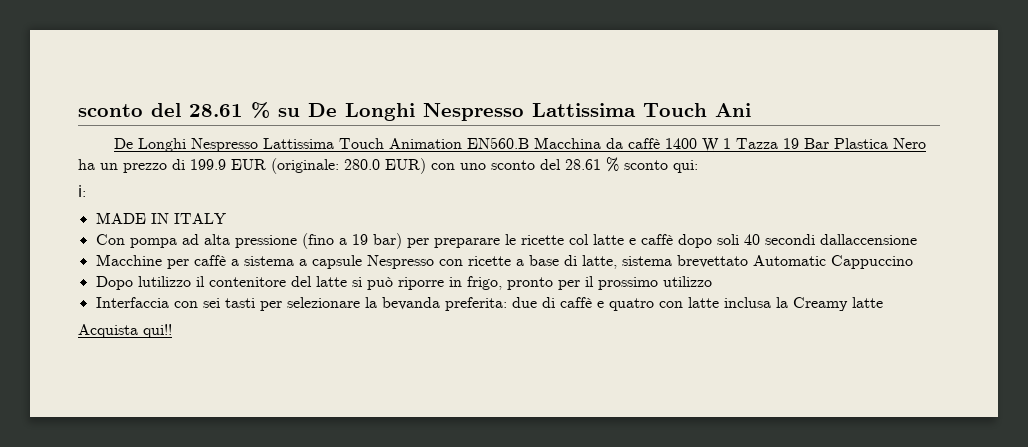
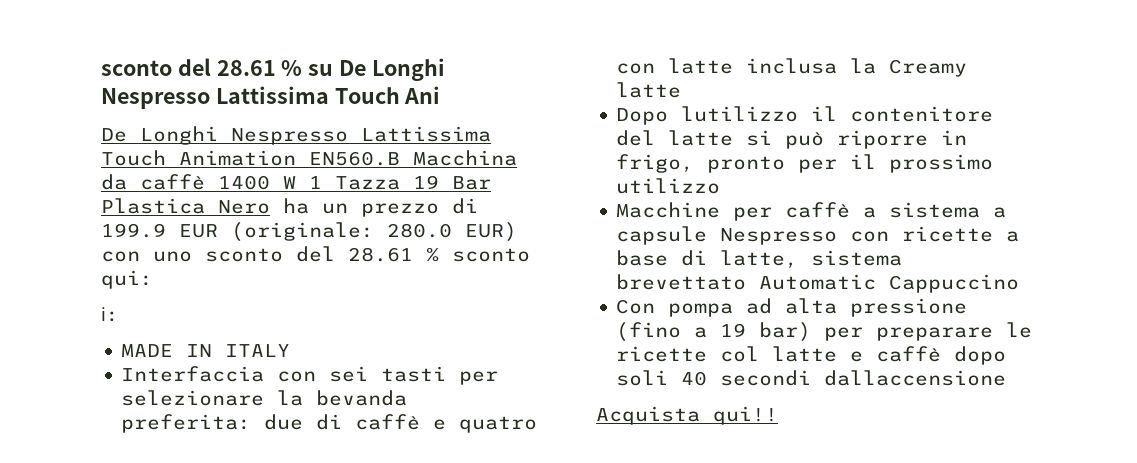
(226, 218) none -> [121,366,499,385] [121,390,408,406] [121,414,538,433] [616,58,968,77] [616,82,682,98] [616,106,994,125] [616,130,968,149] [616,154,994,173] [616,178,721,194] [616,202,1007,221] [616,226,1020,245] [616,250,903,269] [616,274,1020,293] // Interfaccia con sei tasti per selezionare la bevanda preferita: due di caffè e quatro con latte inclusa la Creamy latte // Dopo lutilizzo il contenitore del latte si può riporre in frigo, pronto per il prossimo utilizzo // Macchine per caffè a sistema a capsule Nespresso con ricette a base di latte, sistema brevettato Automatic Cappuccino
[95,254,913,269] [95,276,712,290] [95,297,883,311] // Macchine per caffè a sistema a capsule Nespresso con ricette a base di latte, sistema brevettato Automatic Cappuccino // Dopo lutilizzo il contenitore del latte si può riporre in frigo, pronto per il prossimo utilizzo // Interfaccia con sei tasti per selezionare la bevanda preferita: due di caffè e quatro con latte inclusa la Creamy latte -> (1007, 378) none

